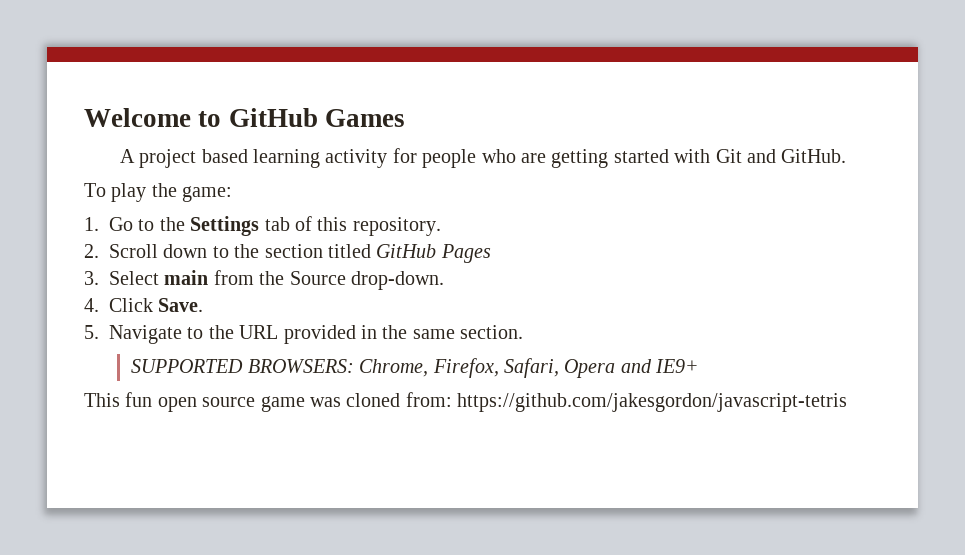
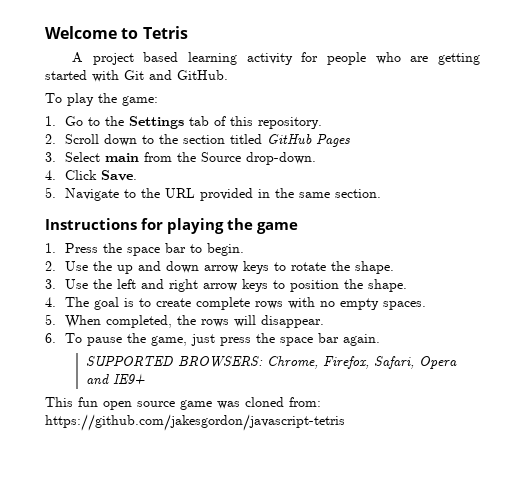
[228,108,405,127] GitHub Games -> [142,26,188,39] Tetris
(524, 332) none -> [45,218,298,234] [45,243,245,256] [45,261,395,274] [45,279,408,292] [45,297,427,310] [45,314,325,328] [45,333,381,346] // Instructions for playing the game // 1. Press the space bar to begin. // 2. Use the up and down arrow keys to rotate the shape. // 3. Use the left and right arrow keys to position the shape. // 4. The goal is to create complete rows with no empty spaces. // 5. When completed, the rows will disappear. // 6. To pause the game, just press the space bar again.

